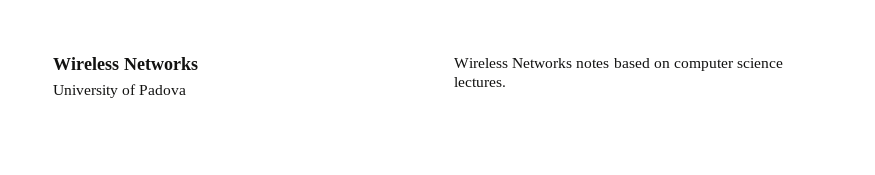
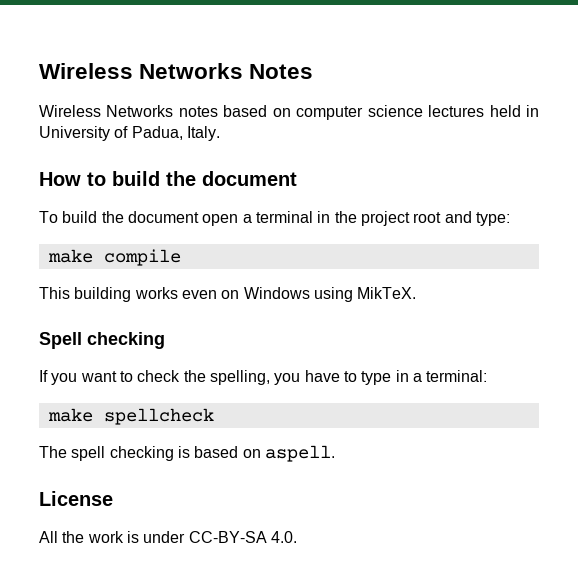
[53,57,198,70] [53,84,187,98] Wireless Networks // University of Padova -> [39,63,314,79] Wireless Networks Notes
[454,77,506,87] lectures. -> [428,105,540,117] [39,126,220,141] [39,171,297,186] [39,211,510,226] [47,249,181,266] [39,287,417,302] [39,332,165,349] [39,370,488,385] [47,408,214,425] [39,445,335,462] [39,491,113,506] [39,531,297,543] lectures held in University of Padua, Italy. // How to build the document // To build the document open a terminal in the project root and type: // make compile // This building works even on Windows using MikTeX. // Spell checking // If you want to check the spelling, you have to type in a terminal: // make spellcheck // The spell checking is based on aspell. // License // All the work is under CC-BY-SA 4.0.

